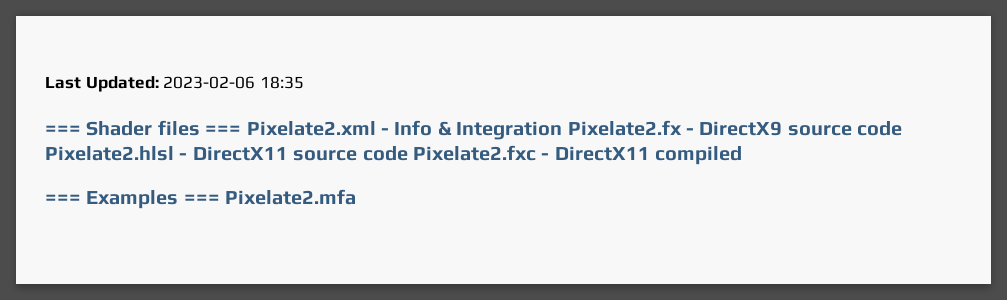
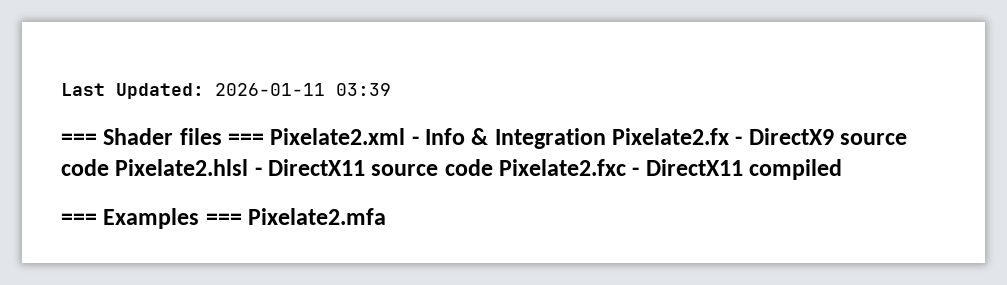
[163,76,304,89] 2023-02-06 18:35 -> [215,83,391,96] 2026-01-11 03:39

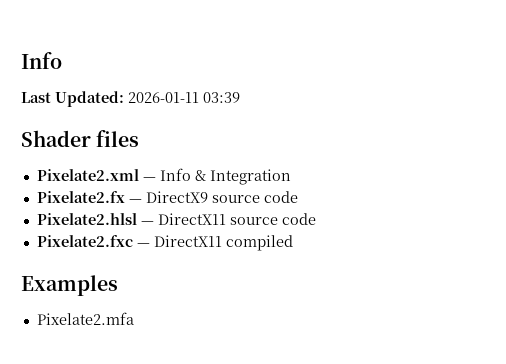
(61, 89) none -> [21,52,62,69] Info //
[61,133,97,145] === -> (240, 97) none
[228,128,419,145] === Pixelate2.xml - -> [36,169,156,181] // Pixelate2.xml —
[612,128,743,145] Pixelate2.fx - -> [36,191,142,203] // Pixelate2.fx —
[115,159,262,176] Pixelate2.hlsl - -> [36,213,154,225] // Pixelate2.hlsl —
[499,159,640,176] Pixelate2.fxc - -> [36,235,150,247] // Pixelate2.fxc —
[61,213,97,225] === -> (293, 243) none
[205,213,242,225] === -> (118, 285) //

